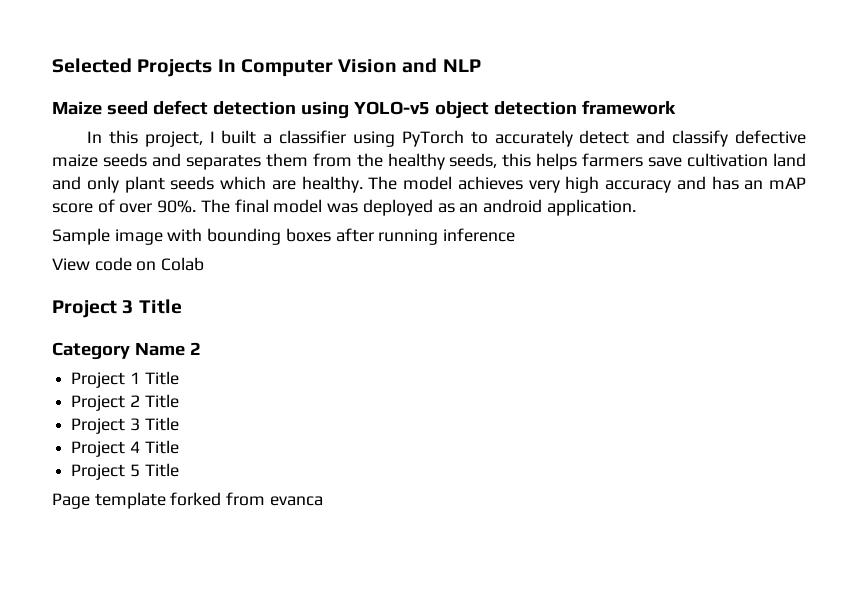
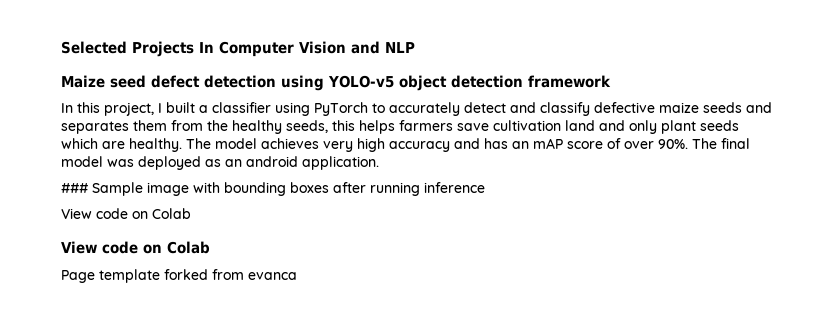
(636, 207) none -> [61,183,89,193] ###
[52,299,182,318] [52,342,201,360] [71,371,179,388] [71,394,179,411] [71,417,179,434] [71,440,179,457] [71,463,179,480] Project 3 Title // Category Name 2 // Project 1 Title // Project 2 Title // Project 3 Title // Project 4 Title // Project 5 Title -> [61,241,210,254] View code on Colab

